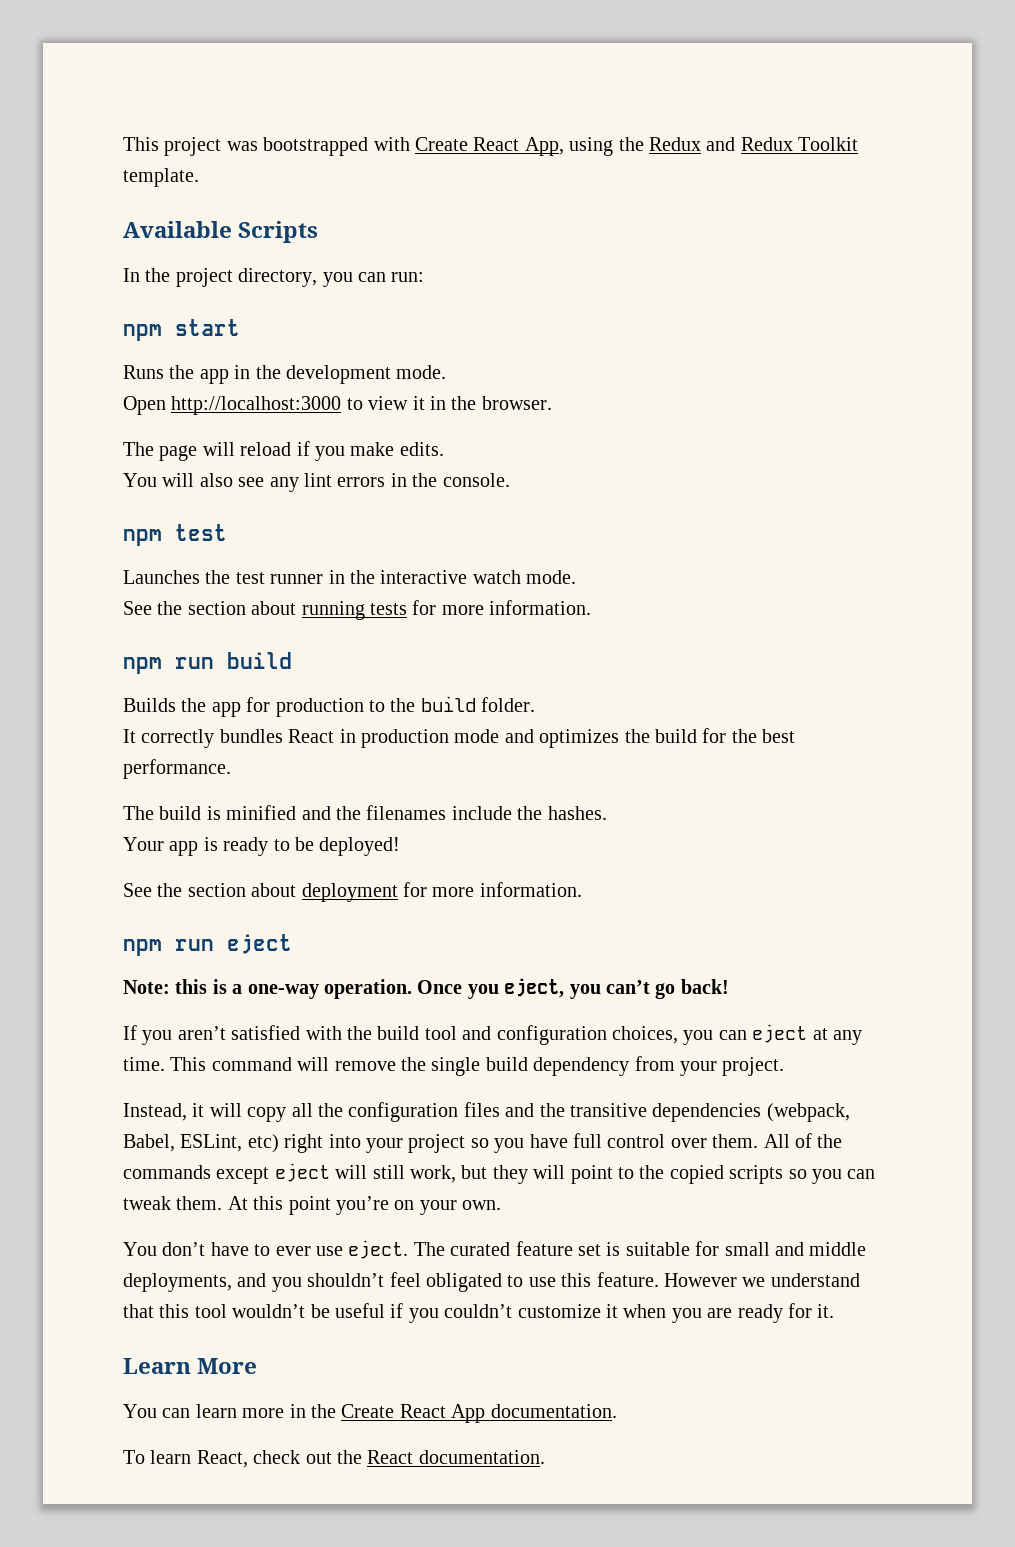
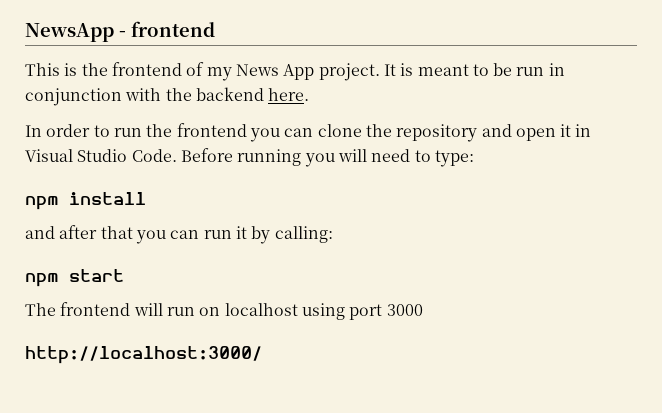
[123,137,859,156] [123,168,199,187] [123,221,319,243] [123,268,425,287] [123,319,240,341] [123,365,447,384] [123,396,552,415] [123,441,444,461] [123,473,510,492] [123,524,227,546] [123,570,577,584] [123,600,592,620] [123,652,292,674] [123,696,536,717] [123,728,796,748] [123,759,231,779] [123,805,607,820] [123,837,401,856] [123,882,582,902] [123,934,292,956] [123,978,729,999] [123,1024,862,1045] [123,1056,785,1076] [123,1102,850,1122] [123,1133,843,1153] [123,1163,876,1184] [123,1196,502,1215] [123,1240,867,1259] [123,1272,860,1292] [123,1303,835,1323] [123,1358,258,1374] [123,1404,617,1423] [123,1450,545,1468] This project was bootstrapped with Create React App, using the Redux and Redux Toolkit template. // Available Scripts // In the project directory, you can run: // npm start // Runs the app in the development mode. // Open http://localhost:3000 to view it in the browser. // The page will reload if you make edits. // You will also see any lint errors in the console. // npm test // Launches the test runner in the interactive watch mode. // See the section about running tests for more information. // npm run build // Builds the app for production to the build folder. // It correctly bundles React in production mode and optimizes the build for the best performance. // The build is minified and the filenames include the hashes. // Your app is ready to be deployed! // See the section about deployment for more information. // npm run eject // Note: this is a one-way operation. Once you eject, you can’t go back! // If you aren’t satisfied with the build tool and configuration choices, you can eject at any time. This command will remove the single build dependency from your project. // Instead, it will copy all the configuration files and the transitive dependencies (webpack, Babel, ESLint, etc) right into your project so you have full control over them. All of the commands except eject will still work, but they will point to the copied scripts so you can tweak them. At this point you’re on your own. // You don’t have to ever use eject. The curated feature set is suitable for small and middle deployments, and you shouldn’t feel obligated to use this feature. However we understand that this tool wouldn’t be useful if you couldn’t customize it when you are ready for it. // Learn More // You can learn more in the Create React App documentation. // To learn React, check out the React documentation. -> [25,21,215,42] [25,62,565,81] [25,87,310,106] [25,123,592,142] [25,148,474,167] [25,192,146,210] [25,225,333,244] [25,269,124,287] [25,302,423,320] [25,346,262,364] NewsApp - frontend // This is the frontend of my News App project. It is meant to be run in conjunction with the backend here. // In order to run the frontend you can clone the repository and open it in Visual Studio Code. Before running you will need to type: // npm install // and after that you can run it by calling: // npm start // The frontend will run on localhost using port 3000 // http://localhost:3000/

